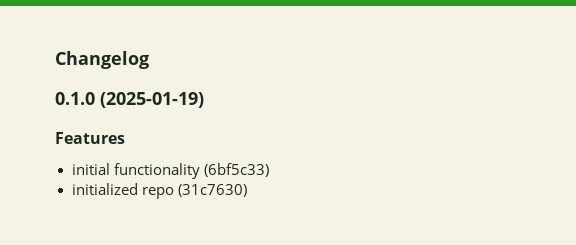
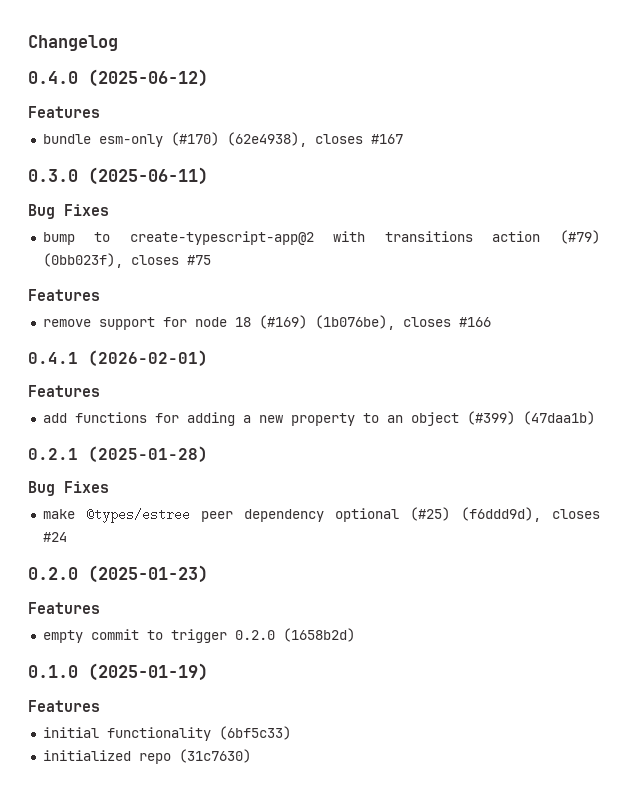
(149, 60) none -> [28,69,208,87] [28,106,100,118] [42,132,403,147] [28,167,208,185] [28,204,109,219] [42,230,600,245] [42,253,211,268] [28,289,100,301] [42,315,491,330] [28,350,208,366] [28,385,100,397] [42,411,595,426] [28,446,208,462] [28,481,109,496] [42,507,600,523] [42,532,67,542] [28,565,208,583] [28,602,100,614] [42,628,355,643] // 0.4.0 (2025-06-12) // Features // bundle esm-only (#170) (62e4938), closes #167 // 0.3.0 (2025-06-11) // Bug Fixes // bump to create-typescript-app@2 with transitions action (#79) (0bb023f), closes #75 // Features // remove support for node 18 (#169) (1b076be), closes #166 // 0.4.1 (2026-02-01) // Features // add functions for adding a new property to an object (#399) (47daa1b) // 0.2.1 (2025-01-28) // Bug Fixes // make @types/estree peer dependency optional (#25) (f6ddd9d), closes #24 // 0.2.0 (2025-01-23) // Features // empty commit to trigger 0.2.0 (1658b2d)

